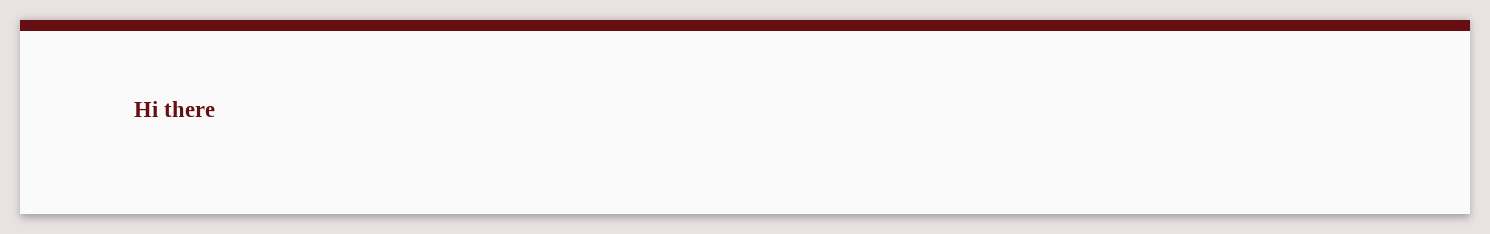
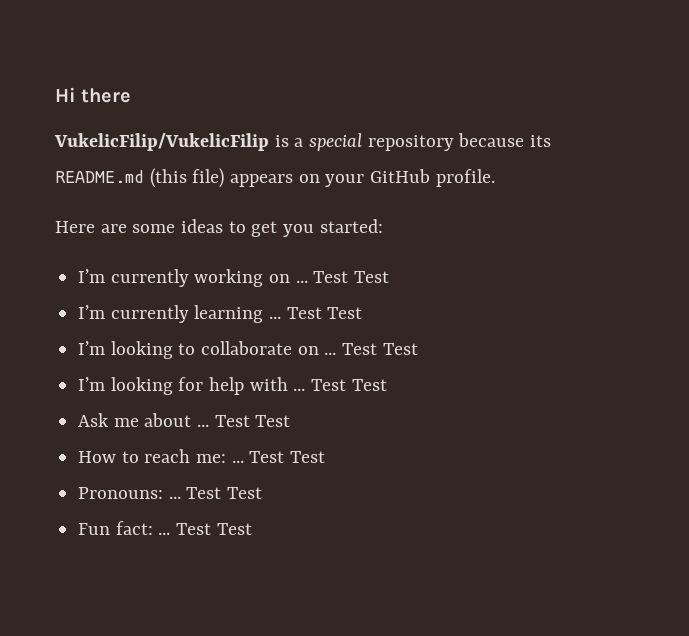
(216, 109) none -> [54,133,552,151] [55,168,495,188] [55,219,383,237] [78,269,390,287] [78,305,363,323] [78,341,418,359] [78,377,387,395] [78,413,291,427] [78,449,326,463] [78,487,263,499] [78,521,252,535] // VukelicFilip/VukelicFilip is a special repository because its README.md (this file) appears on your GitHub profile. // Here are some ideas to get you started: // I’m currently working on ... Test Test // I’m currently learning ... Test Test // I’m looking to collaborate on ... Test Test // I’m looking for help with ... Test Test // Ask me about ... Test Test // How to reach me: ... Test Test // Pronouns: ... Test Test // Fun fact: ... Test Test

